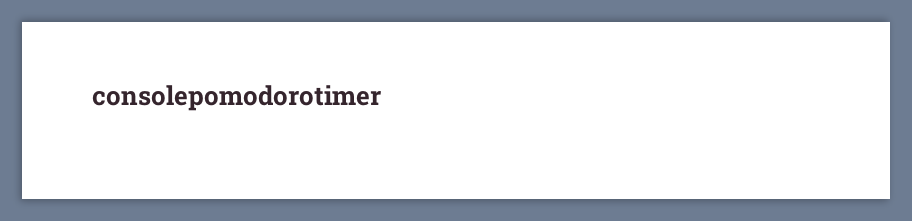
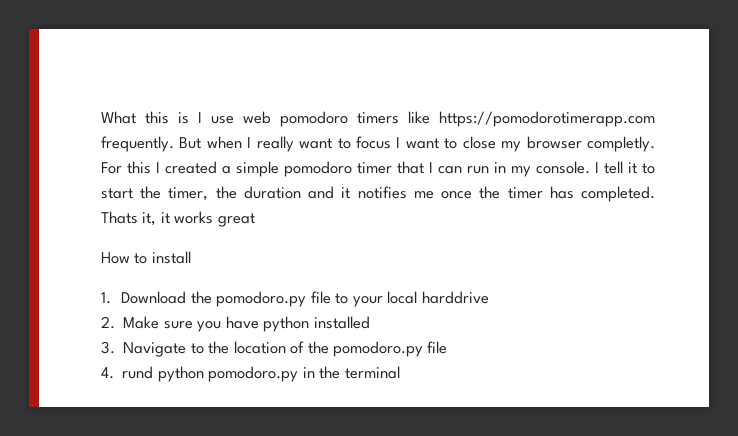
[92,85,381,111] consolepomodorotimer -> [101,111,655,127] [101,136,655,152] [101,161,655,177] [101,186,655,202] [101,211,255,227] [101,251,191,264] [101,291,489,307] [101,316,370,332] [101,341,448,357] [101,366,400,382] What this is I use web pomodoro timers like https://pomodorotimerapp.com frequently. But when I really want to focus I want to close my browser completly. For this I created a simple pomodoro timer that I can run in my console. I tell it to start the timer, the duration and it notifies me once the timer has completed. Thats it, it works great // How to install // 1. Download the pomodoro.py file to your local harddrive // 2. Make sure you have python installed // 3. Navigate to the location of the pomodoro.py file // 4. rund python pomodoro.py in the terminal

